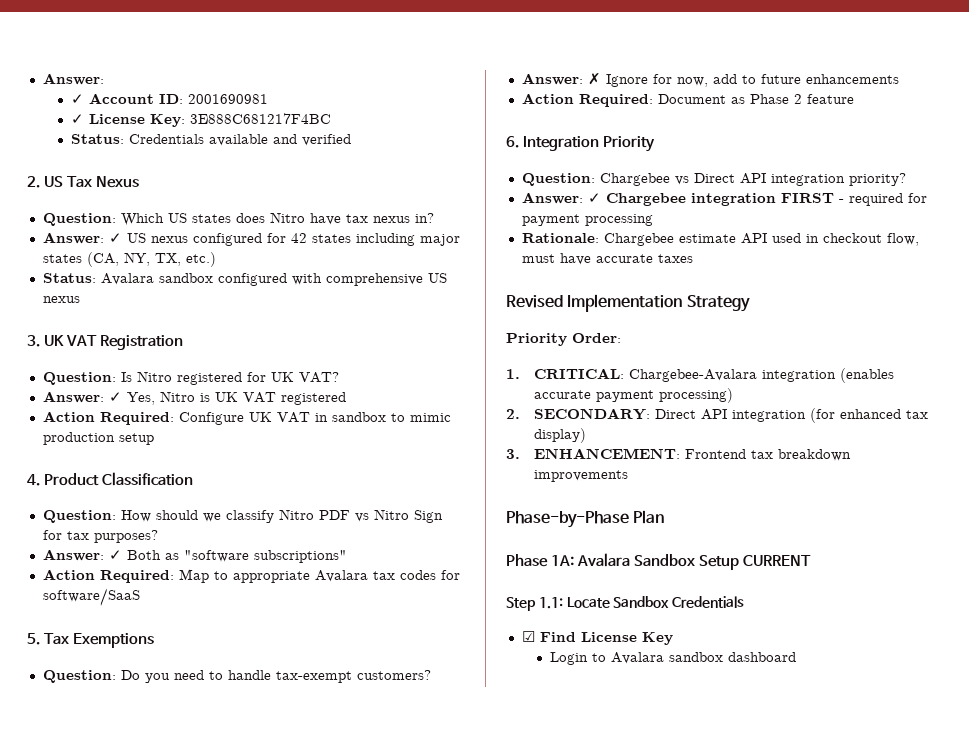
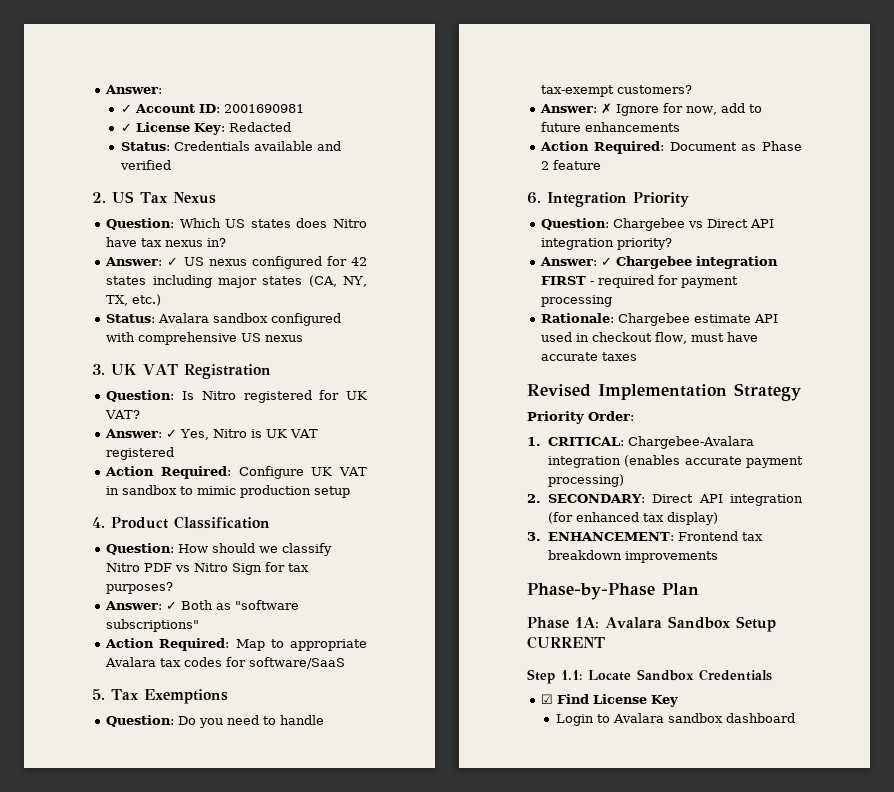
[189,113,331,124] 3E888C681217F4BC -> [228,122,291,132] Redacted

